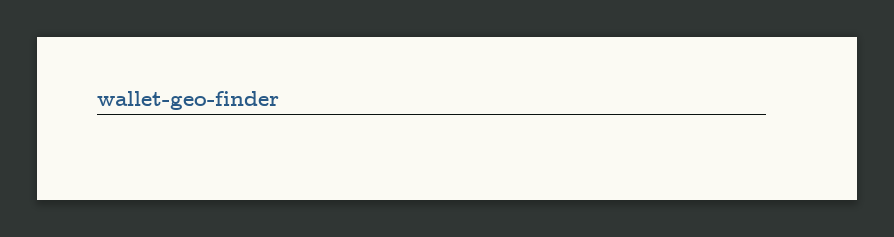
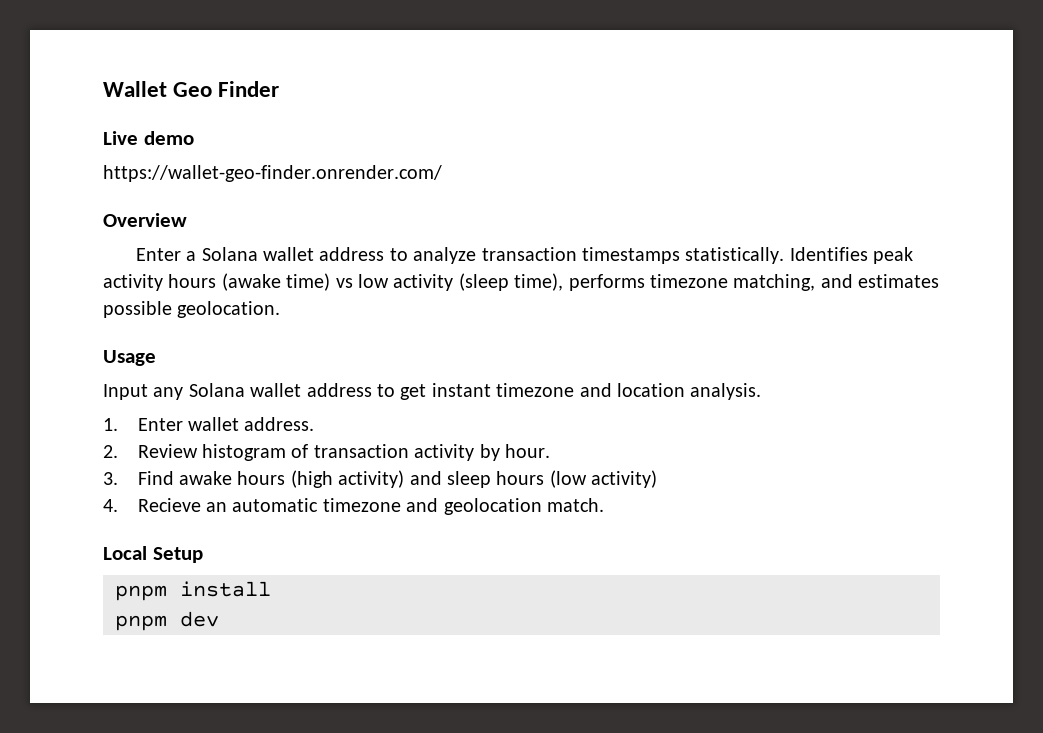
[97,91,279,110] wallet-geo-finder -> [103,81,280,97] [103,131,194,145] [103,165,442,182] [103,213,187,227] [135,247,914,264] [103,273,940,291] [103,301,281,318] [103,350,156,366] [103,383,762,400] [103,417,315,431] [103,444,550,461] [103,470,658,488] [103,498,604,515] [103,546,203,563] [115,581,271,601] [115,611,219,631] Wallet Geo Finder // Live demo // https://wallet-geo-finder.onrender.com/ // Overview // Enter a Solana wallet address to analyze transaction timestamps statistically. Identifies peak activity hours (awake time) vs low activity (sleep time), performs timezone matching, and estimates possible geolocation. // Usage // Input any Solana wallet address to get instant timezone and location analysis. // 1. Enter wallet address. // 2. Review histogram of transaction activity by hour. // 3. Find awake hours (high activity) and sleep hours (low activity) // 4. Recieve an automatic timezone and geolocation match. // Local Setup // pnpm install // pnpm dev

